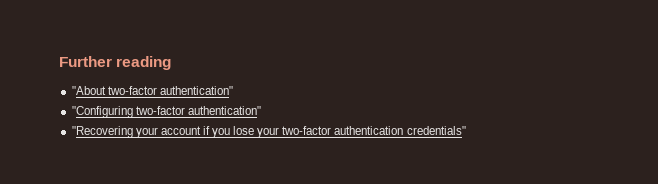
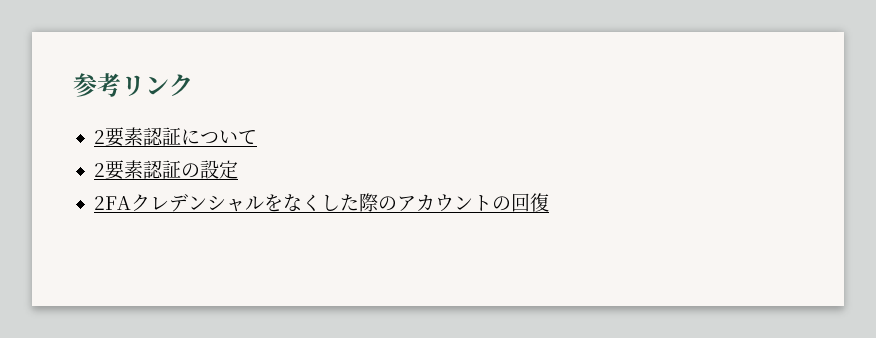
[59,56,172,70] [71,86,233,95] [71,106,261,118] [71,126,466,138] Further reading // "About two-factor authentication" // "Configuring two-factor authentication" // "Recovering your account if you lose your two-factor authentication credentials" -> [73,73,193,97] [93,127,257,147] [93,160,238,180] [93,193,549,212] 参考リンク // 2要素認証について // 2要素認証の設定 // 2FAクレデンシャルをなくした際のアカウントの回復

